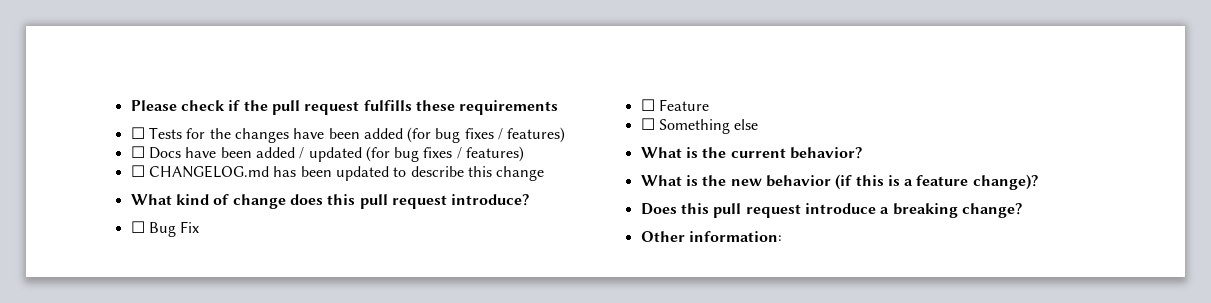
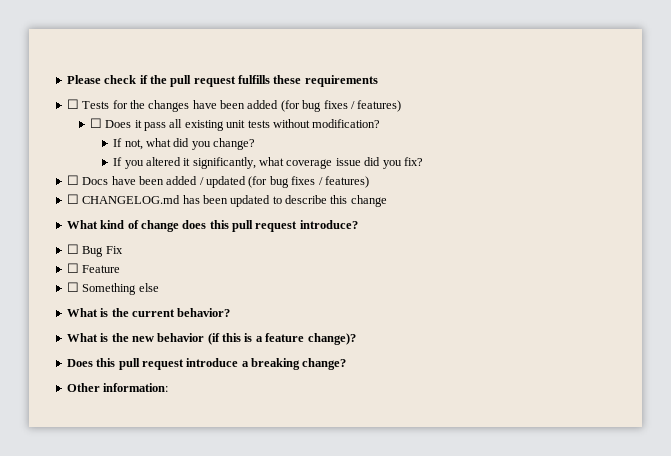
(566, 135) none -> [89,118,381,131] [113,138,256,150] [113,157,423,169] // ☐ Does it pass all existing unit tests without modification? // If not, what did you change? // If you altered it significantly, what coverage issue did you fix?

